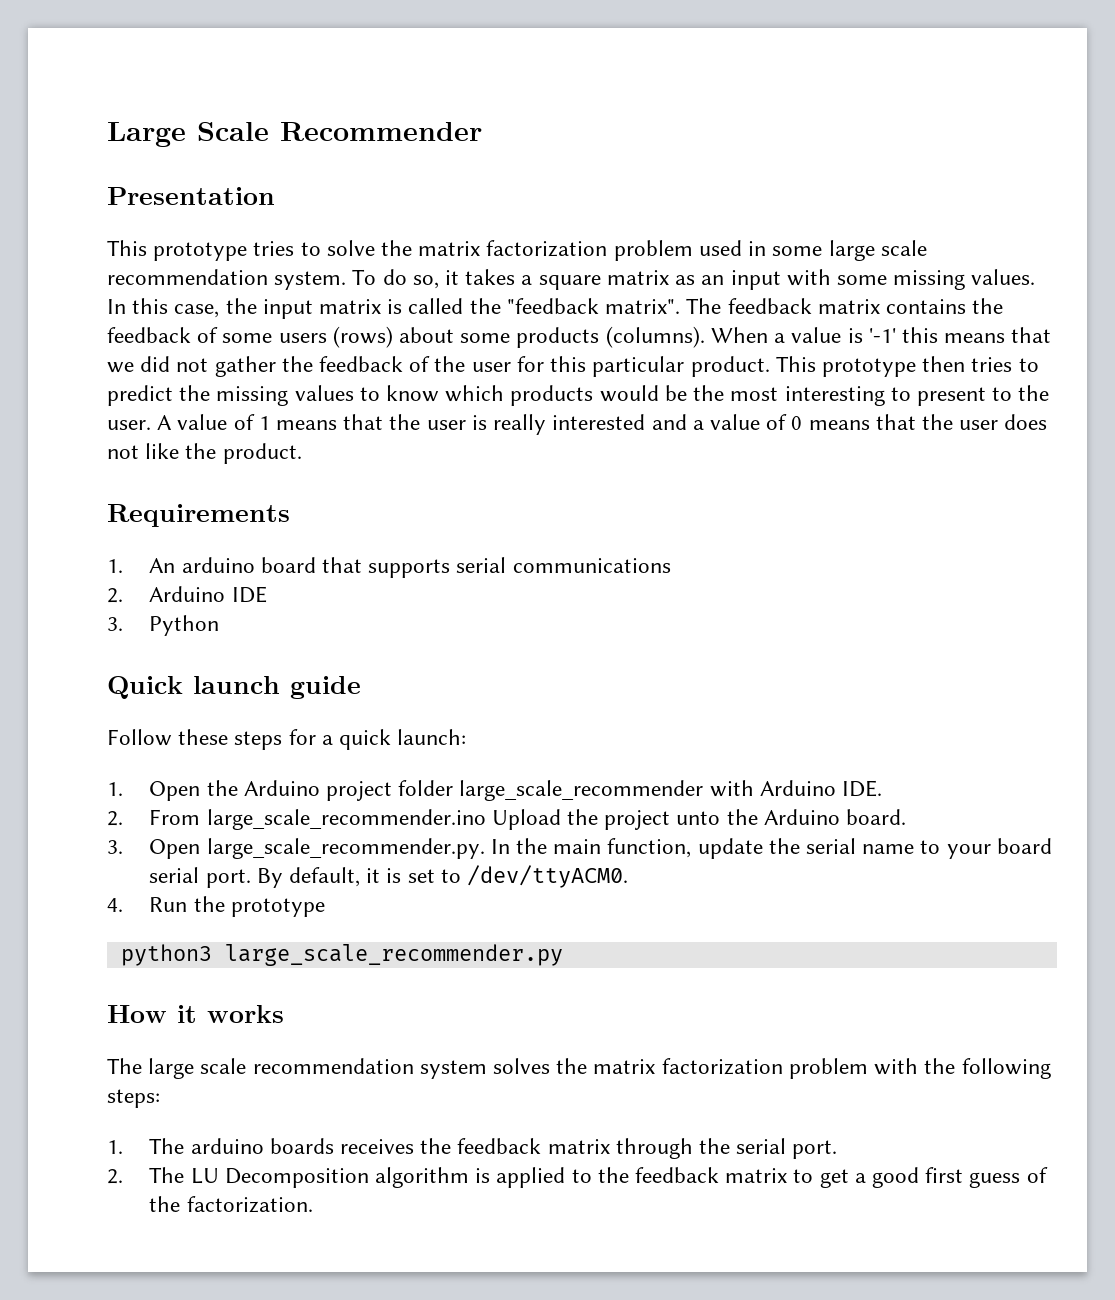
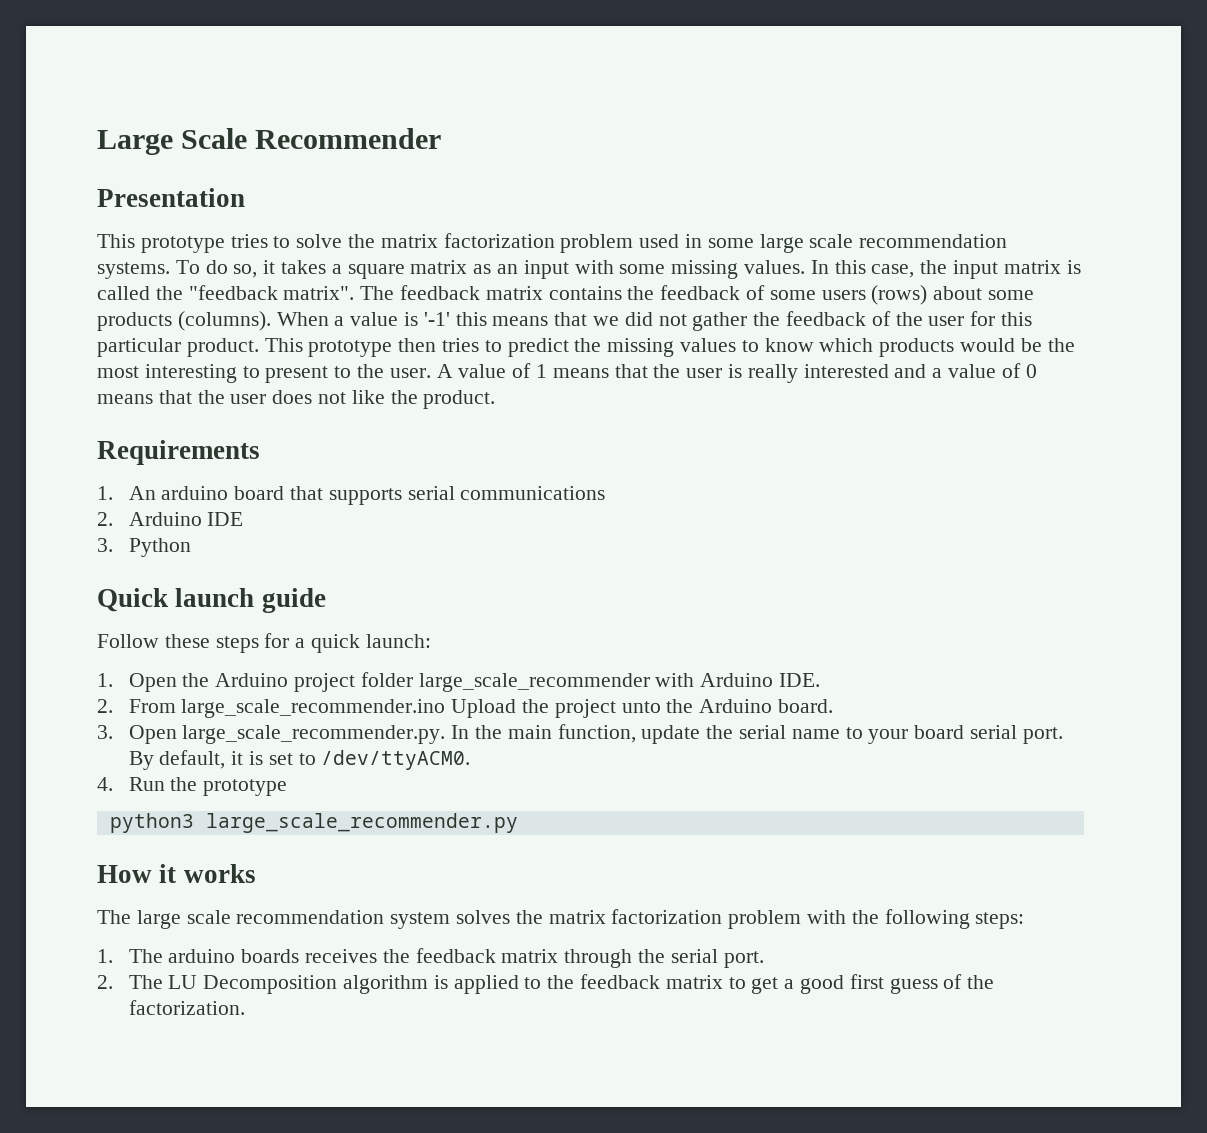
[274,271,347,290] system. -> [97,262,170,279] systems.

